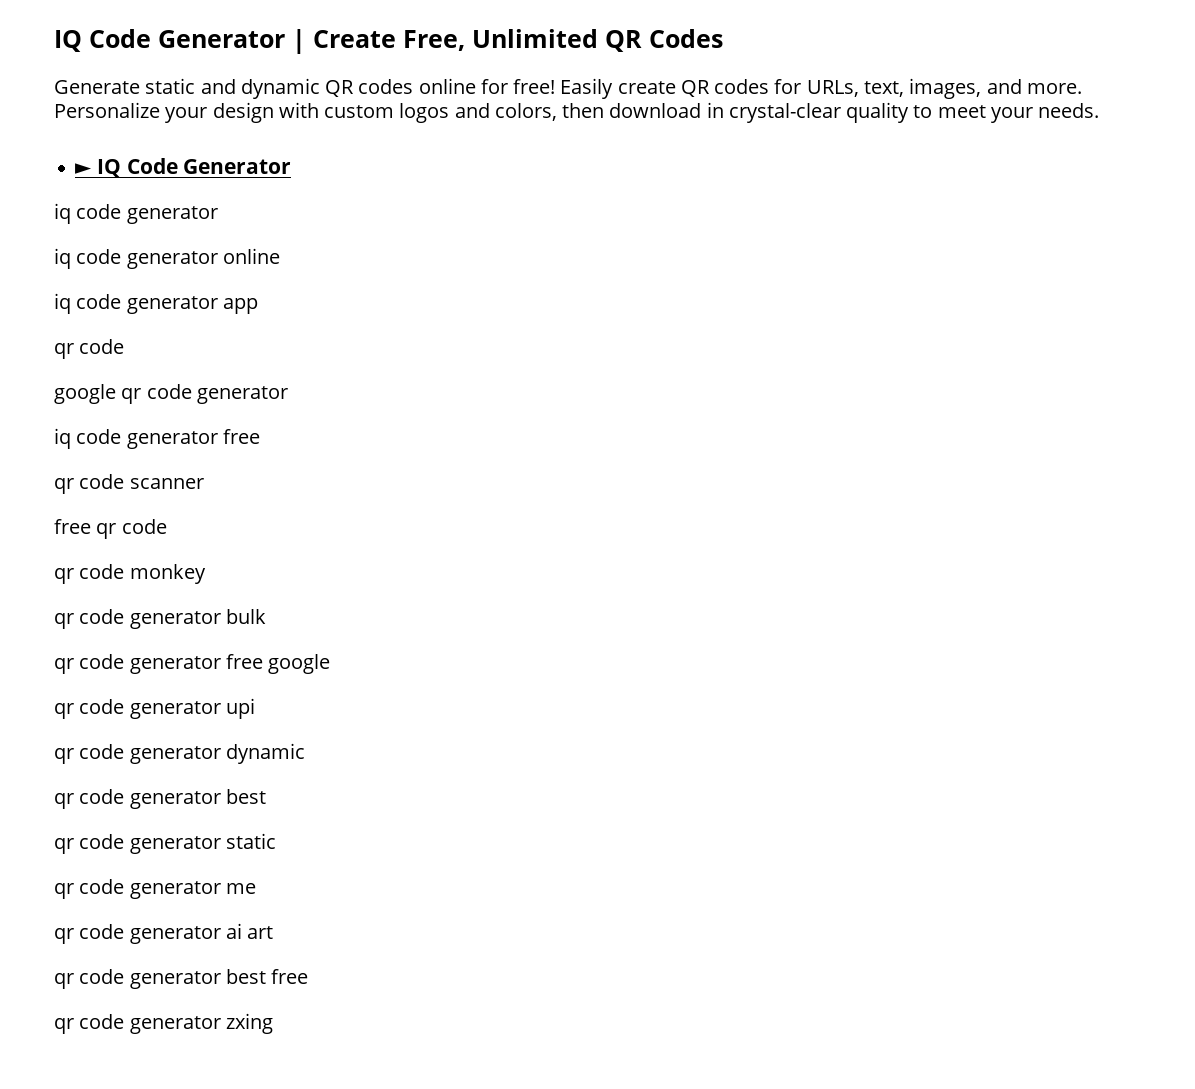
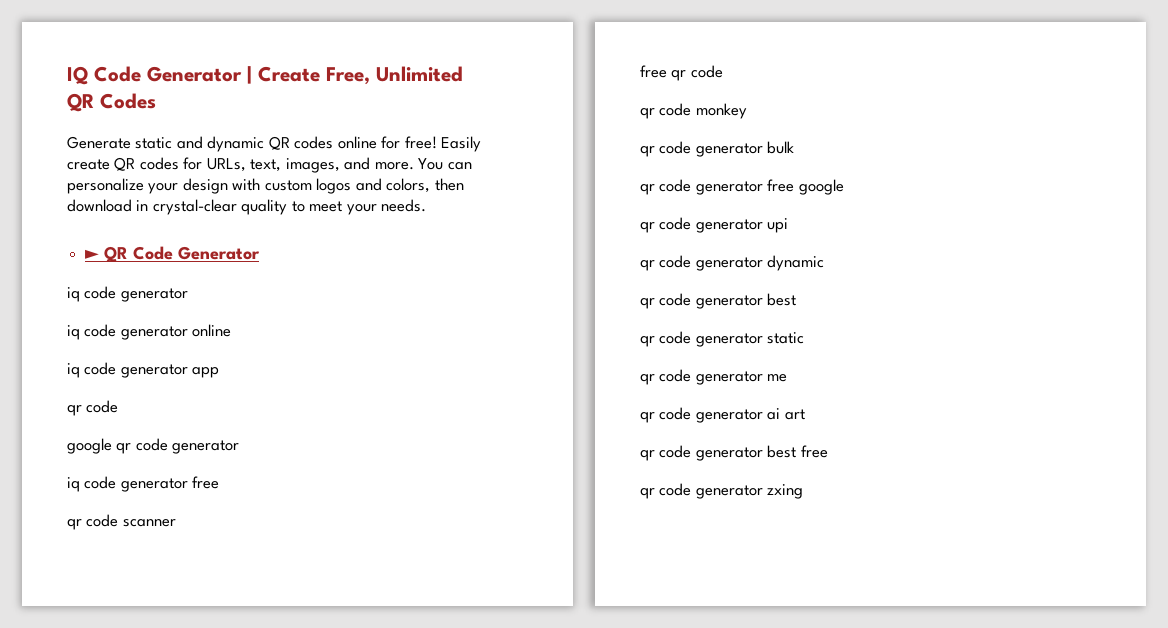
[54,102,160,118] Personalize -> [418,158,472,170] [67,178,144,194] You can personalize
[97,159,122,177] IQ -> [104,246,129,262] QR

